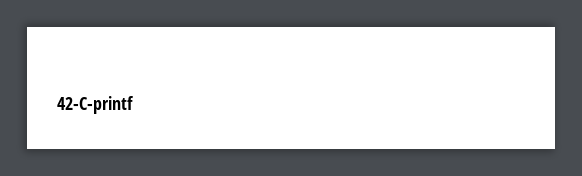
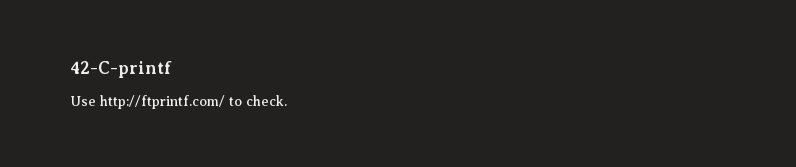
(134, 105) none -> [70,95,287,109] // Use http://ftprintf.com/ to check.

